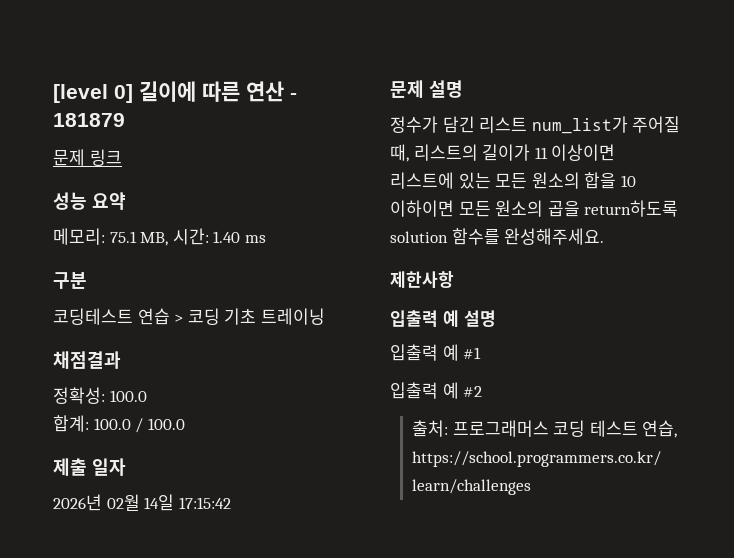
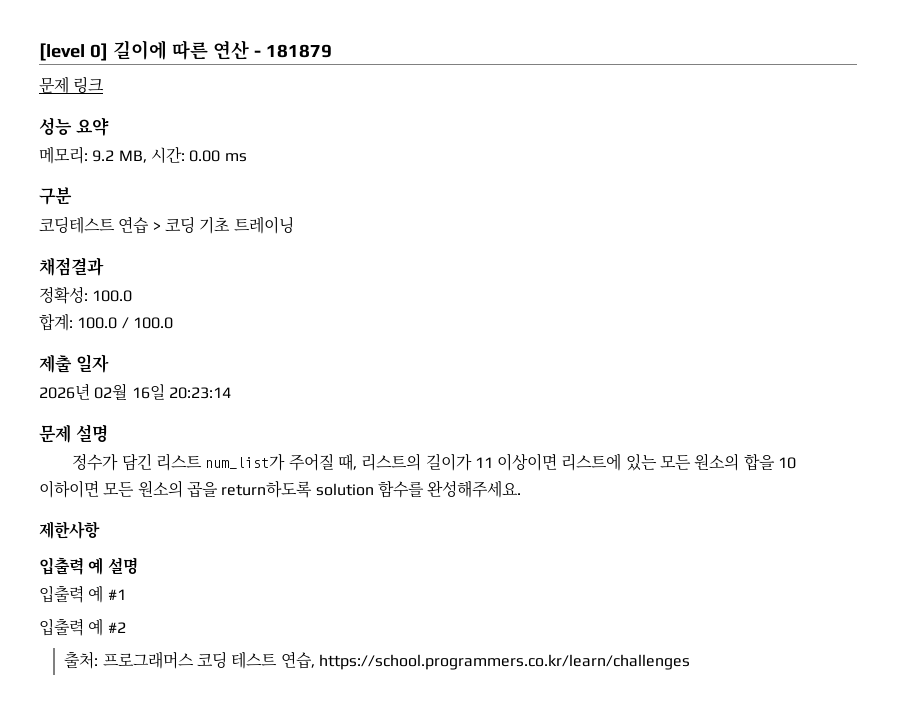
[109,231,137,243] 75.1 -> [92,150,115,162] 9.2
[213,231,241,243] 1.40 -> [189,150,221,162] 0.00
[144,494,231,511] 14일 17:15:42 -> [131,384,231,400] 16일 20:23:14

